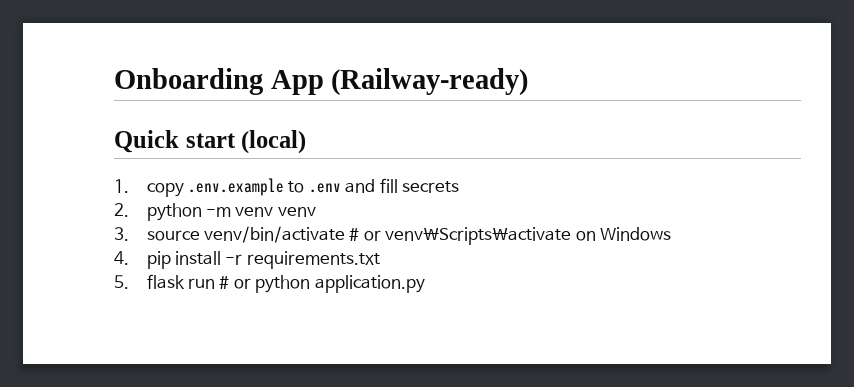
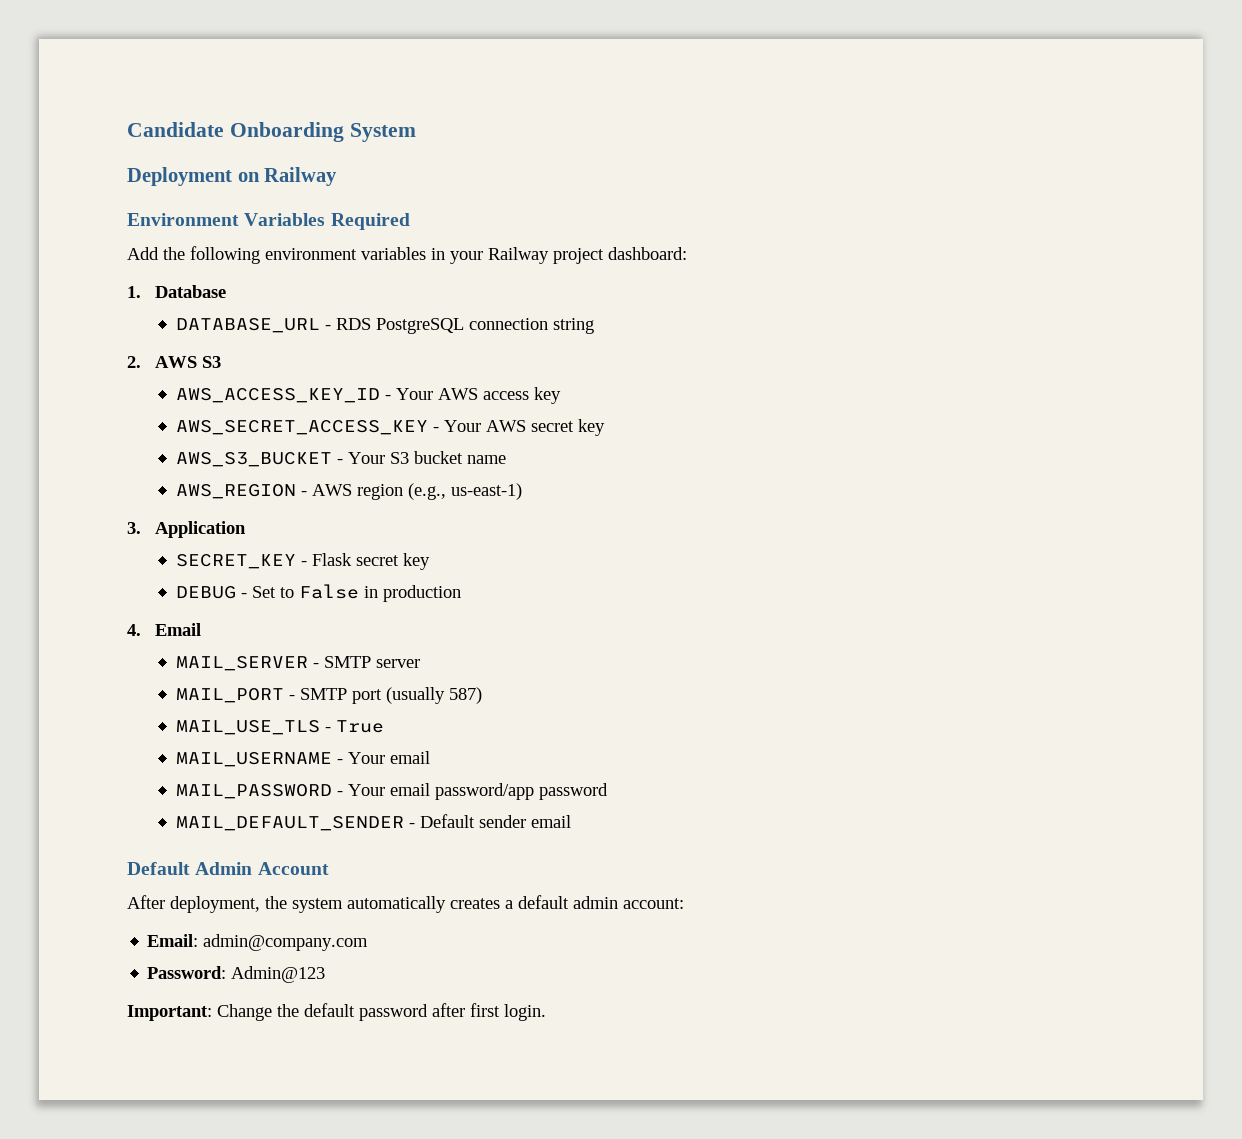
[114,68,529,96] [114,130,307,154] [114,178,460,197] [114,203,316,221] [114,226,672,245] [114,251,380,269] [114,274,425,293] Onboarding App (Railway-ready) // Quick start (local) // 1. copy .env.example to .env and fill secrets // 2. python -m venv venv // 3. source venv/bin/activate # or venv\Scripts\activate on Windows // 4. pip install -r requirements.txt // 5. flask run # or python application.py -> [127,122,416,142] [127,167,338,186] [127,213,410,230] [127,246,687,264] [127,285,227,298] [175,318,594,334] [127,356,222,368] [175,387,561,404] [175,419,605,436] [175,451,506,467] [175,483,522,500] [127,521,247,538] [175,553,430,570] [175,584,461,602] [127,623,202,636] [175,656,420,671] [175,687,482,704] [175,720,384,735] [175,751,430,767] [175,783,608,800] [175,814,571,831] [127,862,329,875] [127,895,684,913] [147,934,369,951] [147,966,326,983] [127,1003,546,1021] Candidate Onboarding System // Deployment on Railway // Environment Variables Required // Add the following environment variables in your Railway project dashboard: // 1. Database // DATABASE_URL - RDS PostgreSQL connection string // 2. AWS S3 // AWS_ACCESS_KEY_ID - Your AWS access key // AWS_SECRET_ACCESS_KEY - Your AWS secret key // AWS_S3_BUCKET - Your S3 bucket name // AWS_REGION - AWS region (e.g., us-east-1) // 3. Application // SECRET_KEY - Flask secret key // DEBUG - Set to False in production // 4. Email // MAIL_SERVER - SMTP server // MAIL_PORT - SMTP port (usually 587) // MAIL_USE_TLS - True // MAIL_USERNAME - Your email // MAIL_PASSWORD - Your email password/app password // MAIL_DEFAULT_SENDER - Default sender email // Default Admin Account // After deployment, the system automatically creates a default admin account: // Email: admin@company.com // Password: Admin@123 // Important: Change the default password after first login.

